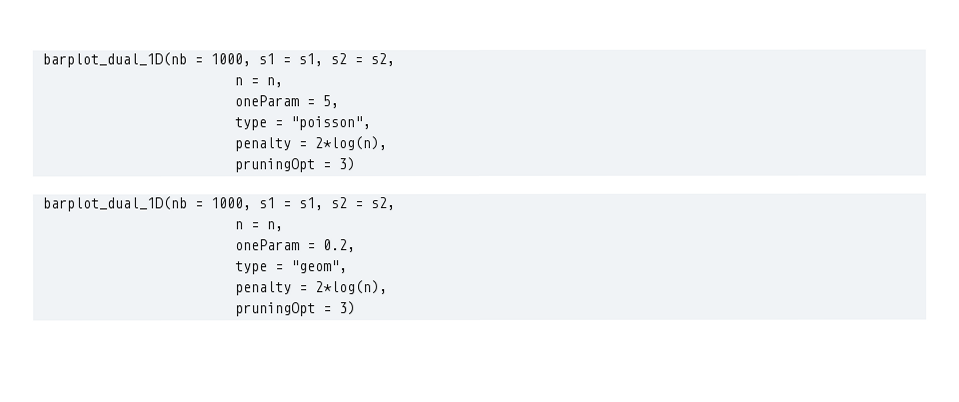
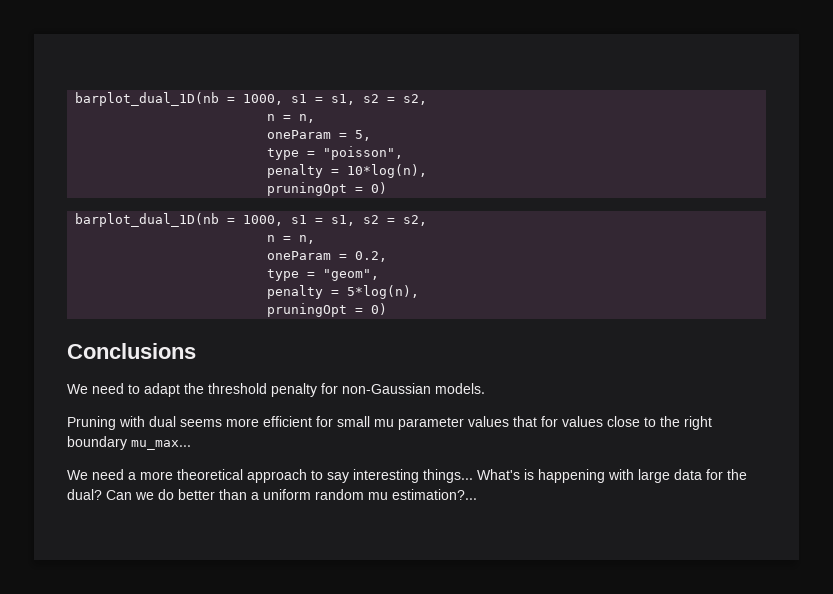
[314,136,388,151] [234,157,356,173] 2*log(n), // pruningOpt = 3) -> [347,164,428,178] [267,182,388,196] 10*log(n), // pruningOpt = 0)
[315,280,389,295] [235,301,357,317] 2*log(n), // pruningOpt = 3) -> [347,285,420,299] [267,303,388,317] [67,343,196,359] [67,383,485,397] [67,416,712,430] [67,436,191,450] [67,469,747,483] [67,489,477,500] 5*log(n), // pruningOpt = 0) // Conclusions // We need to adapt the threshold penalty for non-Gaussian models. // Pruning with dual seems more efficient for small mu parameter values that for values close to the right boundary mu_max... // We need a more theoretical approach to say interesting things... What's is happening with large data for the dual? Can we do better than a uniform random mu estimation?...

